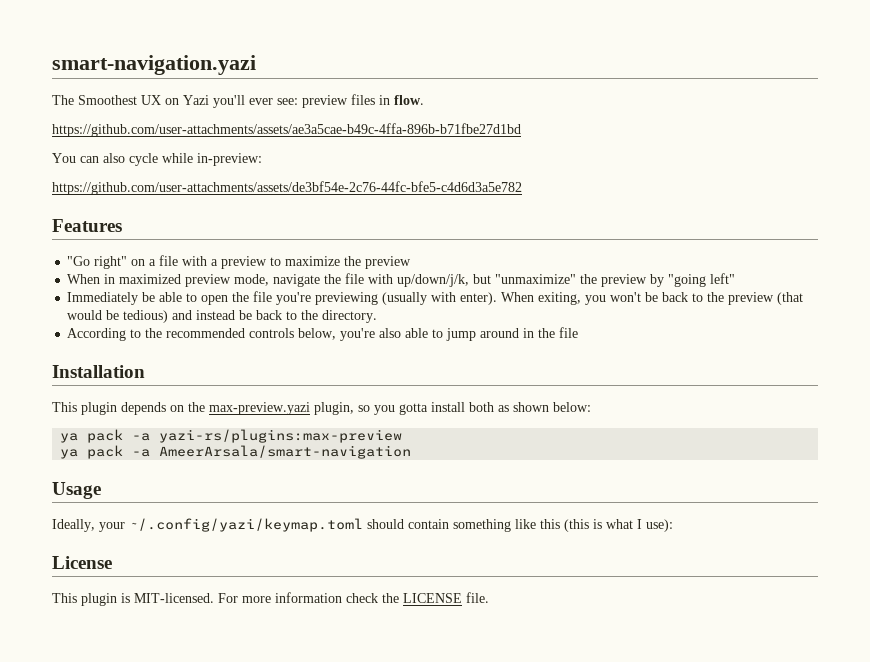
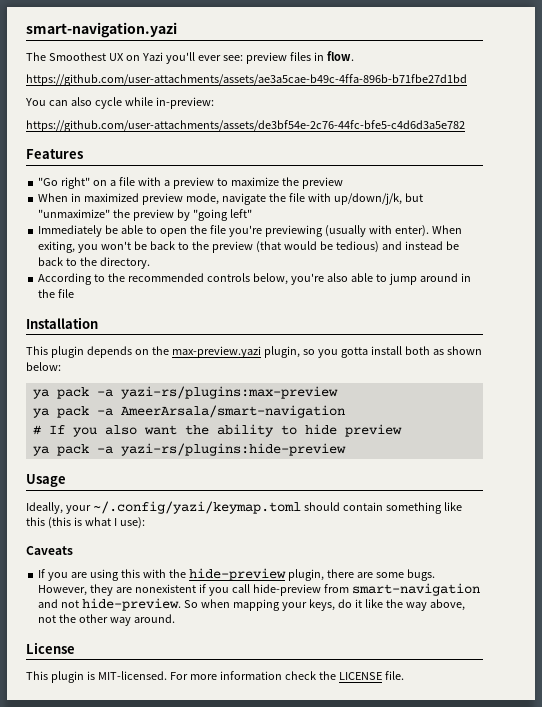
(412, 452) none -> [32,424,402,437] [32,443,346,456] // # If you also want the ability to hide preview // ya pack -a yazi-rs/plugins:hide-preview
(673, 525) none -> [26,546,73,555] [38,568,435,581] [38,583,480,596] [38,598,465,611] [38,614,175,626] // Caveats // If you are using this with the hide-preview plugin, there are some bugs. However, they are nonexistent if you call hide-preview from smart-navigation and not hide-preview. So when mapping your keys, do it like the way above, not the other way around.

